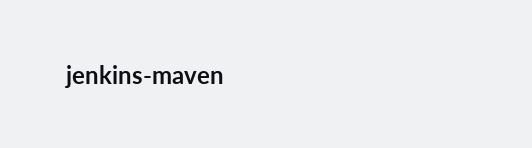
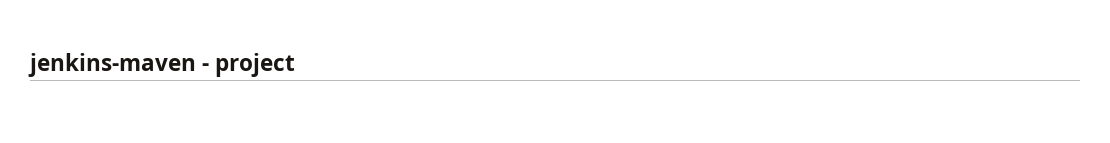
(224, 76) none -> [202,53,296,77] - project

